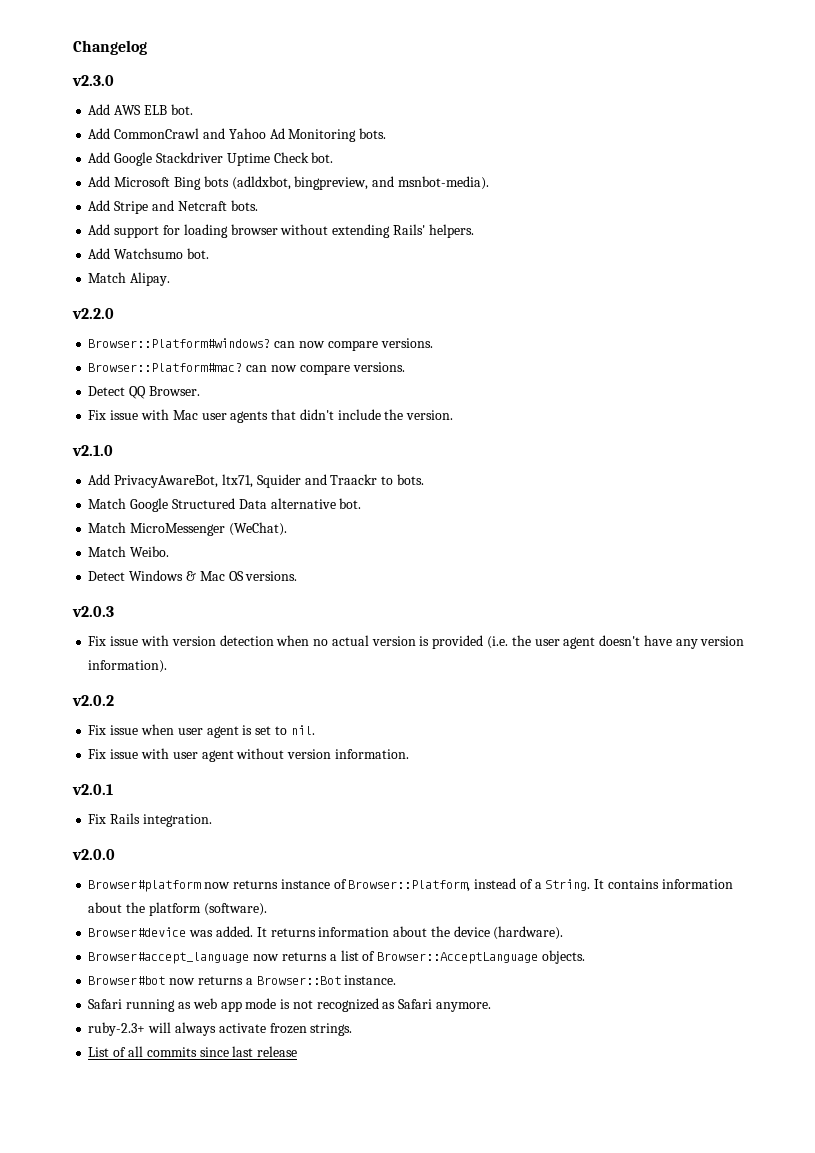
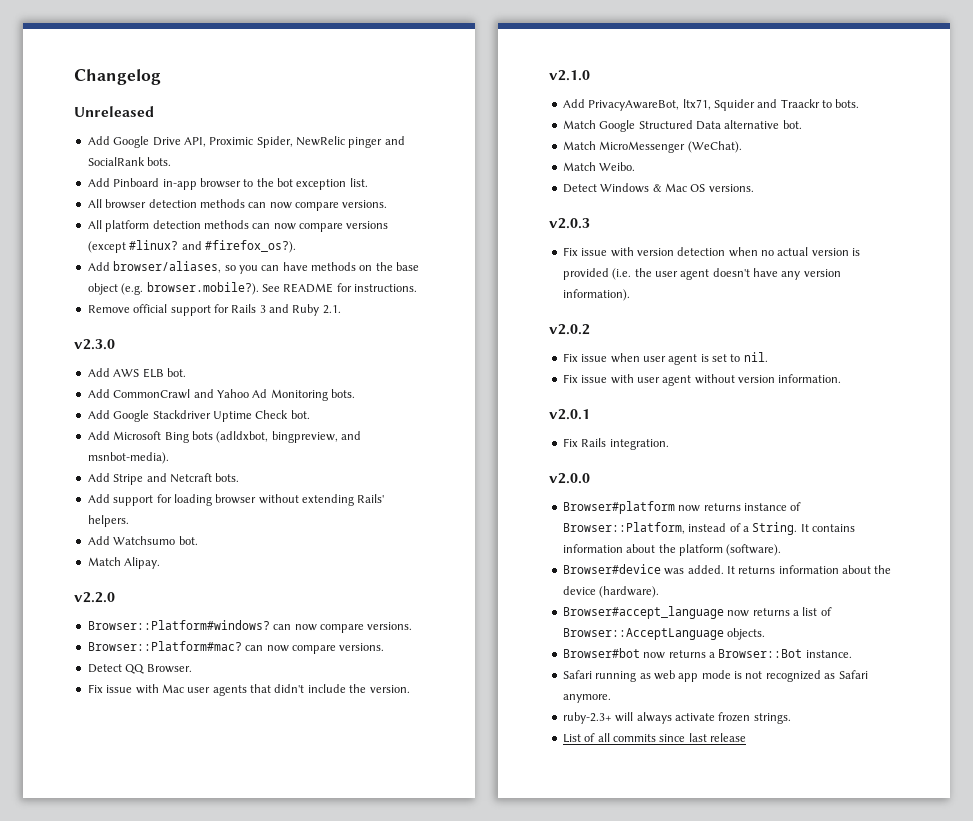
(147, 47) none -> [74,106,154,117] [87,136,405,148] [87,157,172,166] [87,178,368,190] [87,199,388,211] [87,220,389,232] [87,240,296,253] [87,261,420,274] [87,282,417,295] [87,304,341,316] // Unreleased // Add Google Drive API, Proximic Spider, NewRelic pinger and SocialRank bots. // Add Pinboard in-app browser to the bot exception list. // All browser detection methods can now compare versions. // All platform detection methods can now compare versions (except #linux? and #firefox_os?). // Add browser/aliases, so you can have methods on the base object (e.g. browser.mobile?). See README for instructions. // Remove official support for Rails 3 and Ruby 2.1.

